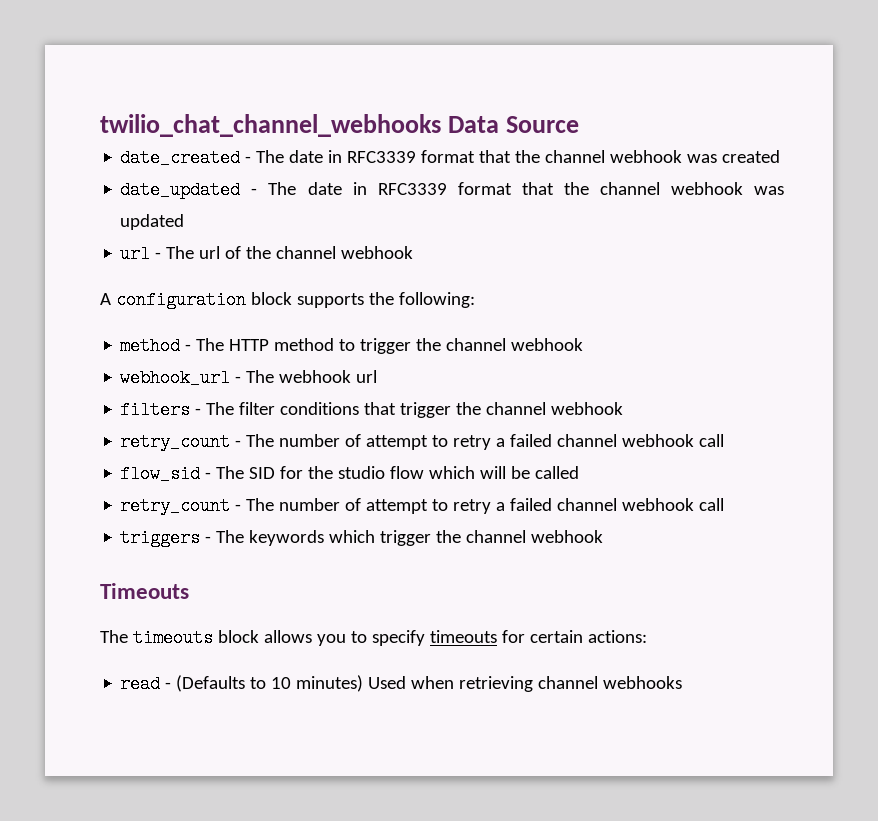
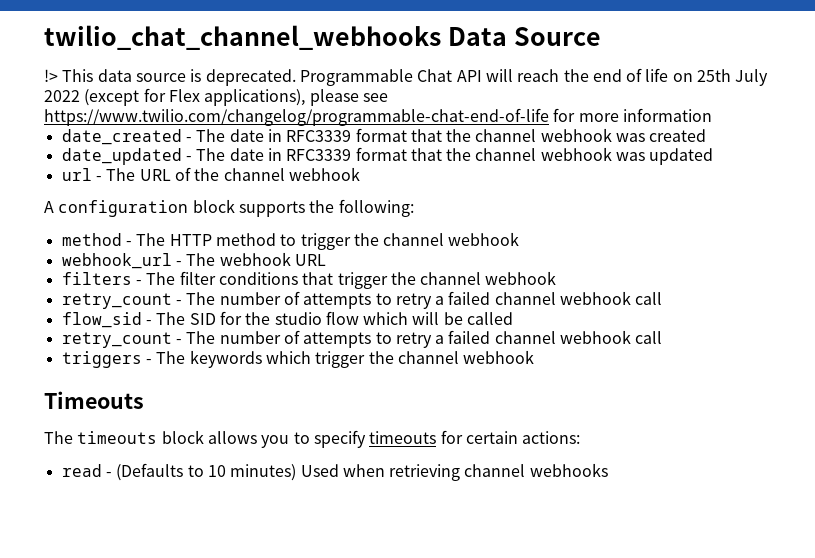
(580, 124) none -> [44,68,769,86] [44,88,388,106] [44,108,712,126] // !> This data source is deprecated. Programmable Chat API will reach the end of life on 25th July 2022 (except for Flex applications), please see https://www.twilio.com/changelog/programmable-chat-end-of-life for more information
[199,246,221,259] url -> [139,169,171,181] URL
[356,370,378,383] url -> [294,254,326,266] URL
[366,435,429,450] attempt -> [303,293,372,309] attempts
[366,499,429,514] attempt -> [303,332,372,348] attempts

